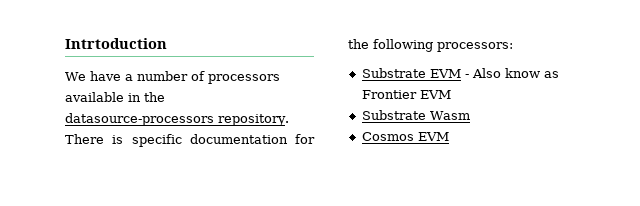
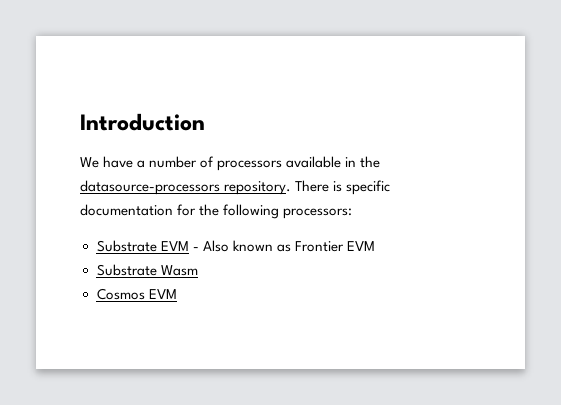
[65,38,167,49] Intrtoduction -> [80,113,205,131] Introduction
[504,68,540,78] know -> [232,240,273,252] known

